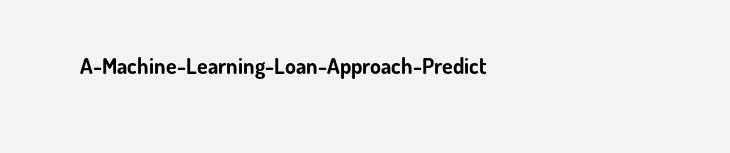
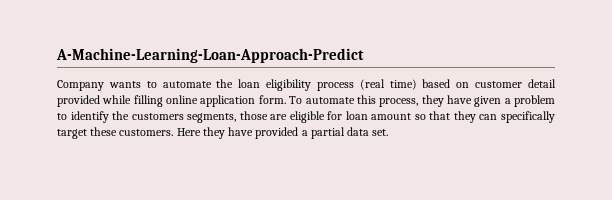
(487, 68) none -> [57,79,557,91] [57,95,555,107] [57,111,556,123] [57,127,389,139] // Company wants to automate the loan eligibility process (real time) based on customer detail provided while filling online application form. To automate this process, they have given a problem to identify the customers segments, those are eligible for loan amount so that they can specifically target these customers. Here they have provided a partial data set.

